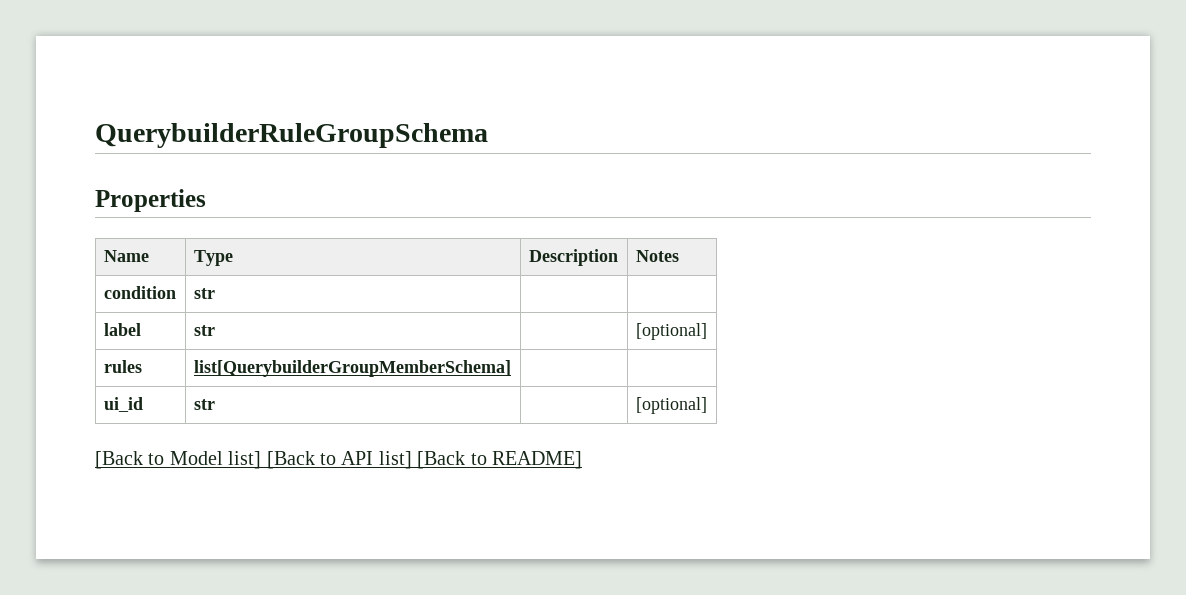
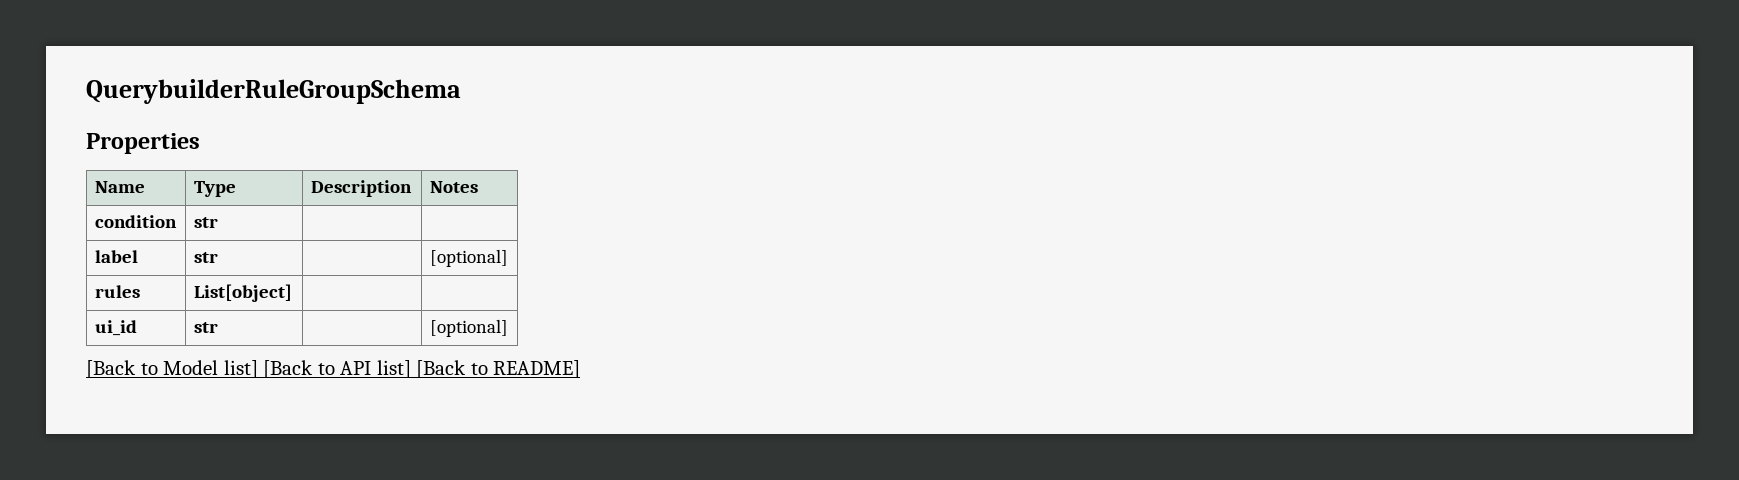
[193,360,511,377] list[QuerybuilderGroupMemberSchema] -> [193,284,292,302] List[object]

